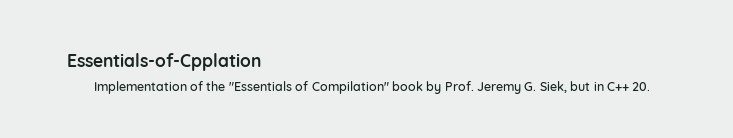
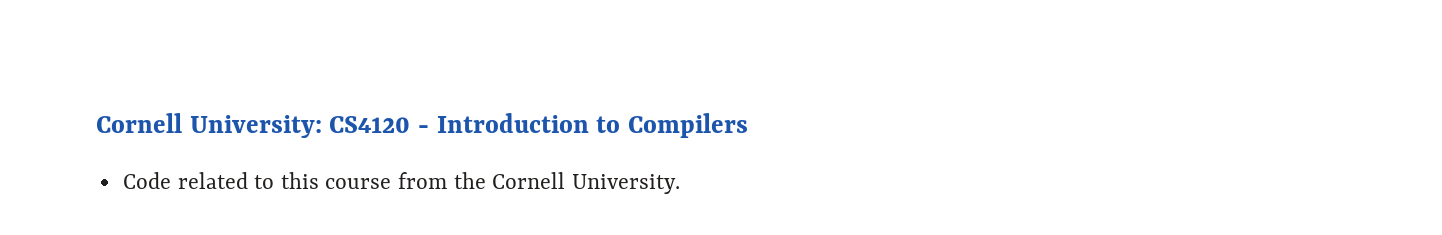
[67,53,261,71] [93,81,651,94] Essentials-of-Cpplation // Implementation of the "Essentials of Compilation" book by Prof. Jeremy G. Siek, but in C++ 20. -> [96,113,749,138] [122,172,680,194] Cornell University: CS4120 - Introduction to Compilers // Code related to this course from the Cornell University.

